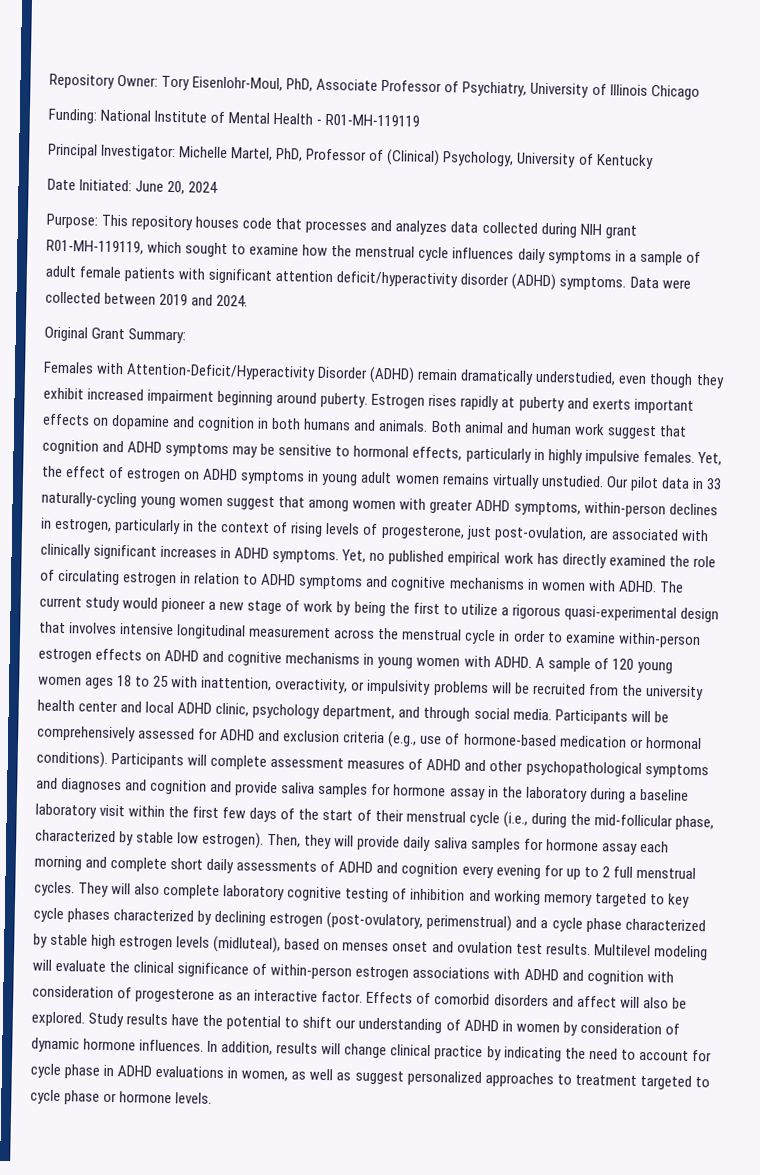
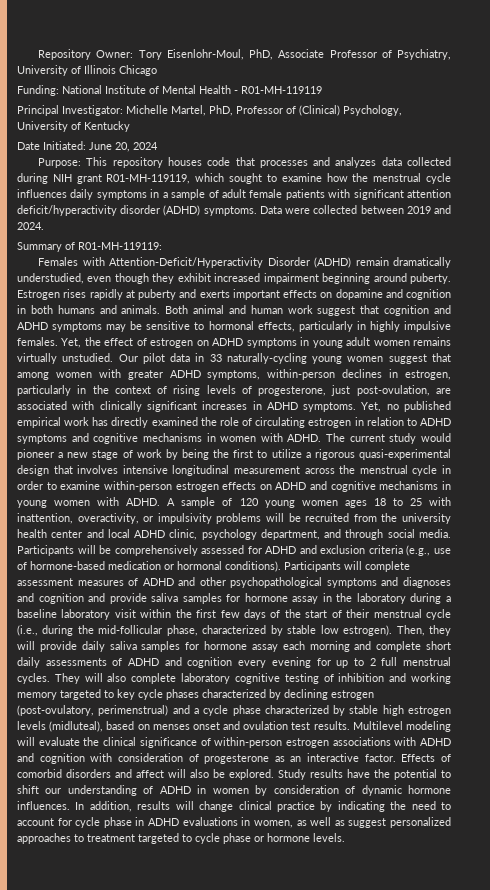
[44,326,187,344] Original Grant Summary: -> [17,242,162,252] Summary of R01-MH-119119:

